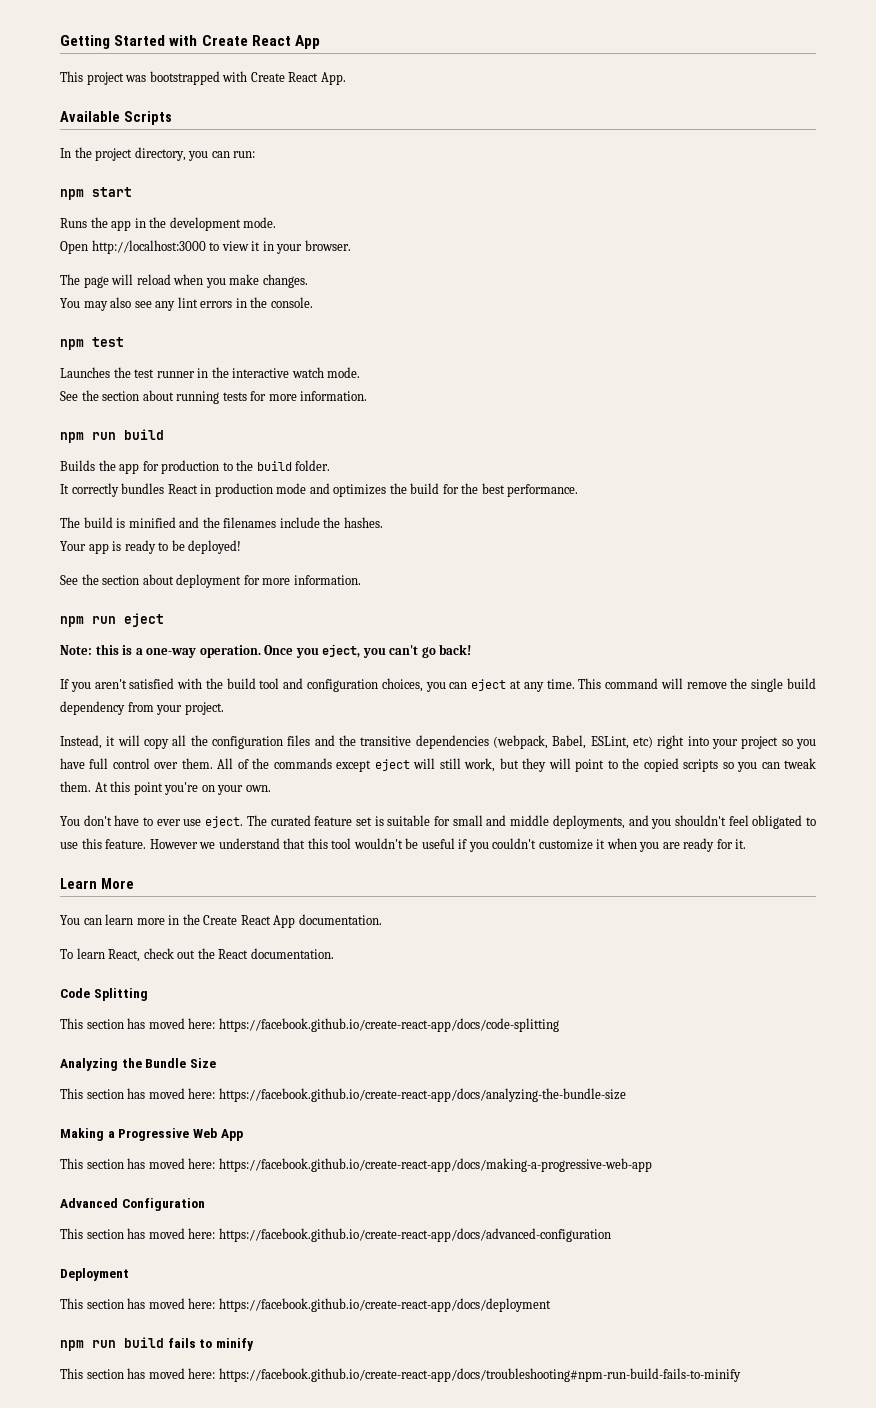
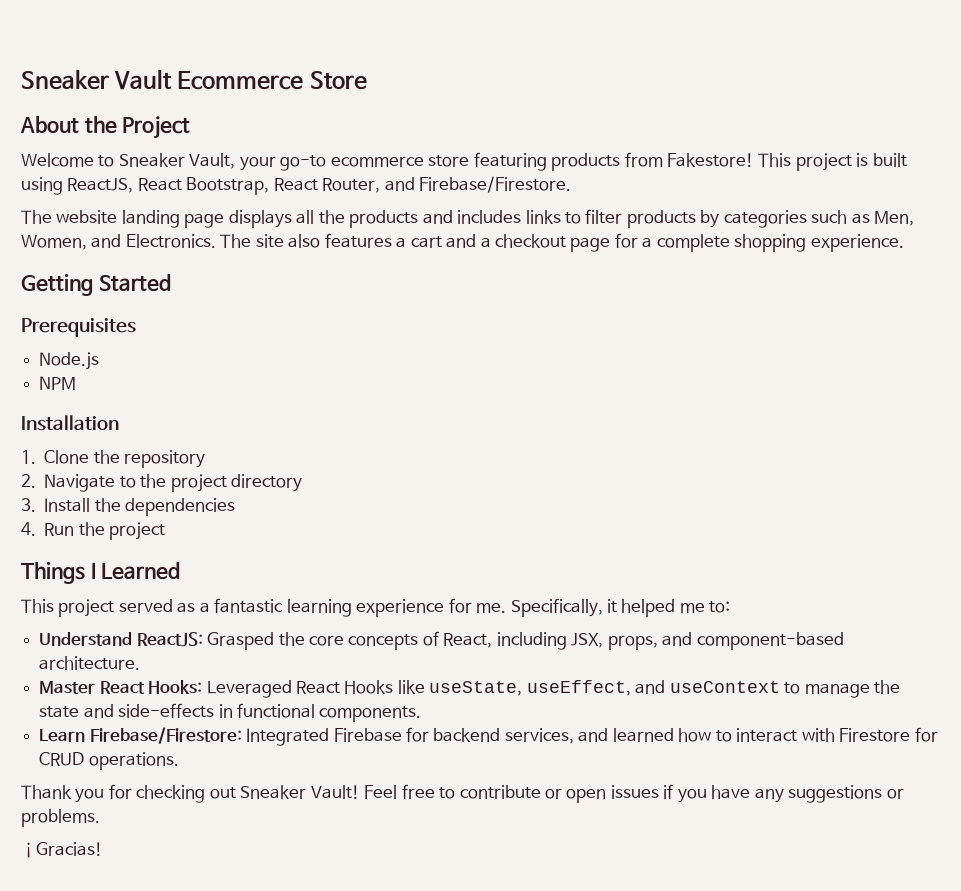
[60,35,320,49] [60,71,346,85] [60,111,172,125] [60,147,256,161] [60,187,132,200] [60,217,277,231] [60,240,351,254] [60,274,308,288] [60,297,313,311] [60,337,124,350] [60,367,361,378] [60,390,368,404] [60,429,164,443] [60,460,331,474] [60,483,579,497] [60,517,383,528] [60,540,242,554] [60,574,361,588] [60,613,164,627] [60,644,472,658] [60,678,816,692] [60,701,224,715] [60,735,817,749] [60,758,817,772] [60,781,271,795] [60,815,816,829] [60,838,747,852] [60,878,134,889] [60,914,382,928] [60,948,334,962] [60,988,148,1001] [60,1018,559,1032] [60,1058,216,1071] [60,1088,626,1102] [60,1128,243,1141] [60,1158,652,1172] [60,1198,205,1211] [60,1228,611,1242] [60,1268,129,1281] [60,1298,551,1312] [60,1337,254,1351] [60,1368,741,1382] Getting Started with Create React App // This project was bootstrapped with Create React App. // Available Scripts // In the project directory, you can run: // npm start // Runs the app in the development mode. // Open http://localhost:3000 to view it in your browser. // The page will reload when you make changes. // You may also see any lint errors in the console. // npm test // Launches the test runner in the interactive watch mode. // See the section about running tests for more information. // npm run build // Builds the app for production to the build folder. // It correctly bundles React in production mode and optimizes the build for the best performance. // The build is minified and the filenames include the hashes. // Your app is ready to be deployed! // See the section about deployment for more information. // npm run eject // Note: this is a one-way operation. Once you eject, you can't go back! // If you aren't satisfied with the build tool and configuration choices, you can eject at any time. This command will remove the single build dependency from your project. // Instead, it will copy all the configuration files and the transitive dependencies (webpack, Babel, ESLint, etc) right into your project so you have full control over them. All of the commands except eject will still work, but they will point to the copied scripts so you can tweak them. At this point you're on your own. // You don't have to ever use eject. The curated feature set is suitable for small and middle deployments, and you shouldn't feel obligated to use this feature. However we understand that this tool wouldn't be useful if you couldn't customize it when you are ready for it. // Learn More // You can learn more in the Create React App documentation. // To learn React, check out the React documentation. // Code Splitting // This section has moved here: https://facebook.github.io/create-react-app/docs/code-splitting // Analyzing the Bundle Size // This section has moved here: https://facebook.github.io/create-react-app/docs/analyzing-the-bundle-size // Making a Progressive Web App // This section has moved here: https://facebook.github.io/create-react-app/docs/making-a-progressive-web-app // Advanced Configuration // This section has moved here: https://facebook.github.io/create-react-app/docs/advanced-configuration // Deployment // This section has moved here: https://facebook.github.io/create-react-app/docs/deployment // npm run build fails to minify // This section has moved here: https://facebook.github.io/create-react-app/docs/troubleshooting#npm-run-build-fails-to-minify -> [21,69,367,90] [20,116,191,139] [21,152,907,171] [21,176,572,195] [21,209,915,228] [21,233,904,252] [21,274,171,296] [21,318,136,337] [39,352,100,370] [39,376,77,390] [21,415,119,431] [21,450,206,468] [21,474,303,492] [21,498,236,516] [21,522,166,540] [21,562,181,584] [21,598,731,617] [39,631,844,650] [39,656,141,670] [39,680,901,698] [39,703,422,722] [39,727,938,746] [39,752,179,770] [21,784,904,803] [21,809,100,827] [21,842,103,858] Sneaker Vault Ecommerce Store // About the Project // Welcome to Sneaker Vault, your go-to ecommerce store featuring products from Fakestore! This project is built using ReactJS, React Bootstrap, React Router, and Firebase/Firestore. // The website landing page displays all the products and includes links to filter products by categories such as Men, Women, and Electronics. The site also features a cart and a checkout page for a complete shopping experience. // Getting Started // Prerequisites // Node.js // NPM // Installation // 1. Clone the repository // 2. Navigate to the project directory // 3. Install the dependencies // 4. Run the project // Things I Learned // This project served as a fantastic learning experience for me. Specifically, it helped me to: // Understand ReactJS: Grasped the core concepts of React, including JSX, props, and component-based architecture. // Master React Hooks: Leveraged React Hooks like useState, useEffect, and useContext to manage the state and side-effects in functional components. // Learn Firebase/Firestore: Integrated Firebase for backend services, and learned how to interact with Firestore for CRUD operations. // Thank you for checking out Sneaker Vault! Feel free to contribute or open issues if you have any suggestions or problems. // ¡Gracias!

